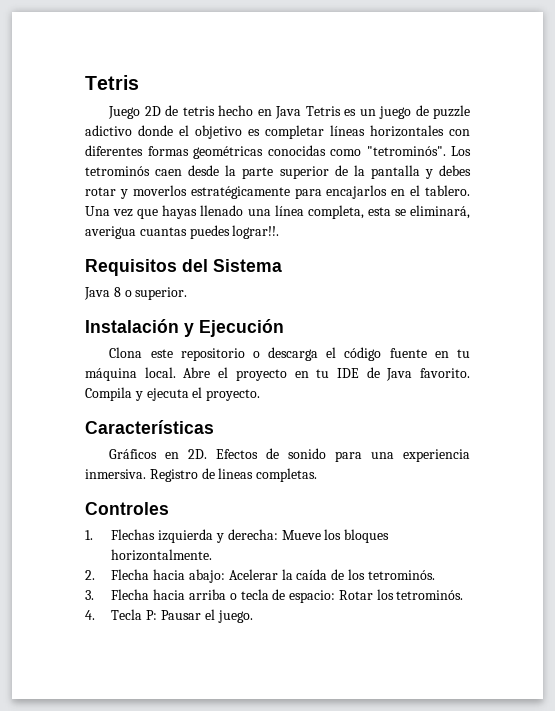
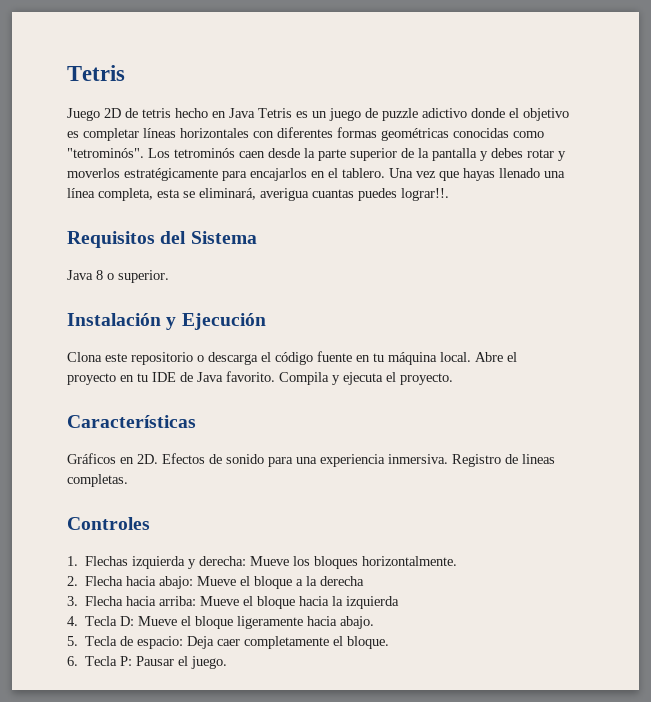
[228,569,435,580] [85,589,464,603] [85,610,95,620] Acelerar la caída de los tetrominós. // 3. Flecha hacia arriba o tecla de espacio: Rotar los tetrominós. // 4. -> [197,576,365,589] [67,596,400,609] [67,616,375,629] [67,636,390,649] [67,656,78,666] Mueve el bloque a la derecha // 3. Flecha hacia arriba: Mueve el bloque hacia la izquierda // 4. Tecla D: Mueve el bloque ligeramente hacia abajo. // 5. Tecla de espacio: Deja caer completamente el bloque. // 6.

